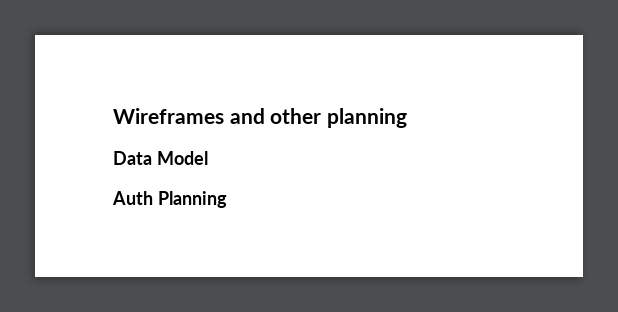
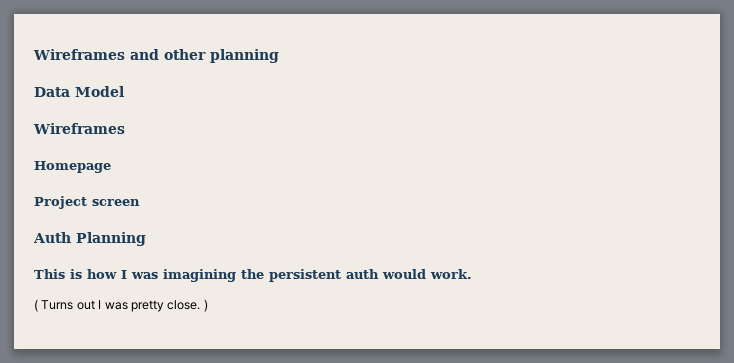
[112,191,227,208] Auth Planning -> [33,123,125,134] [34,161,111,173] [34,196,140,209] [33,232,146,246] [34,269,472,282] [34,299,208,312] Wireframes // Homepage // Project screen // Auth Planning // This is how I was imagining the persistent auth would work. // ( Turns out I was pretty close. )

